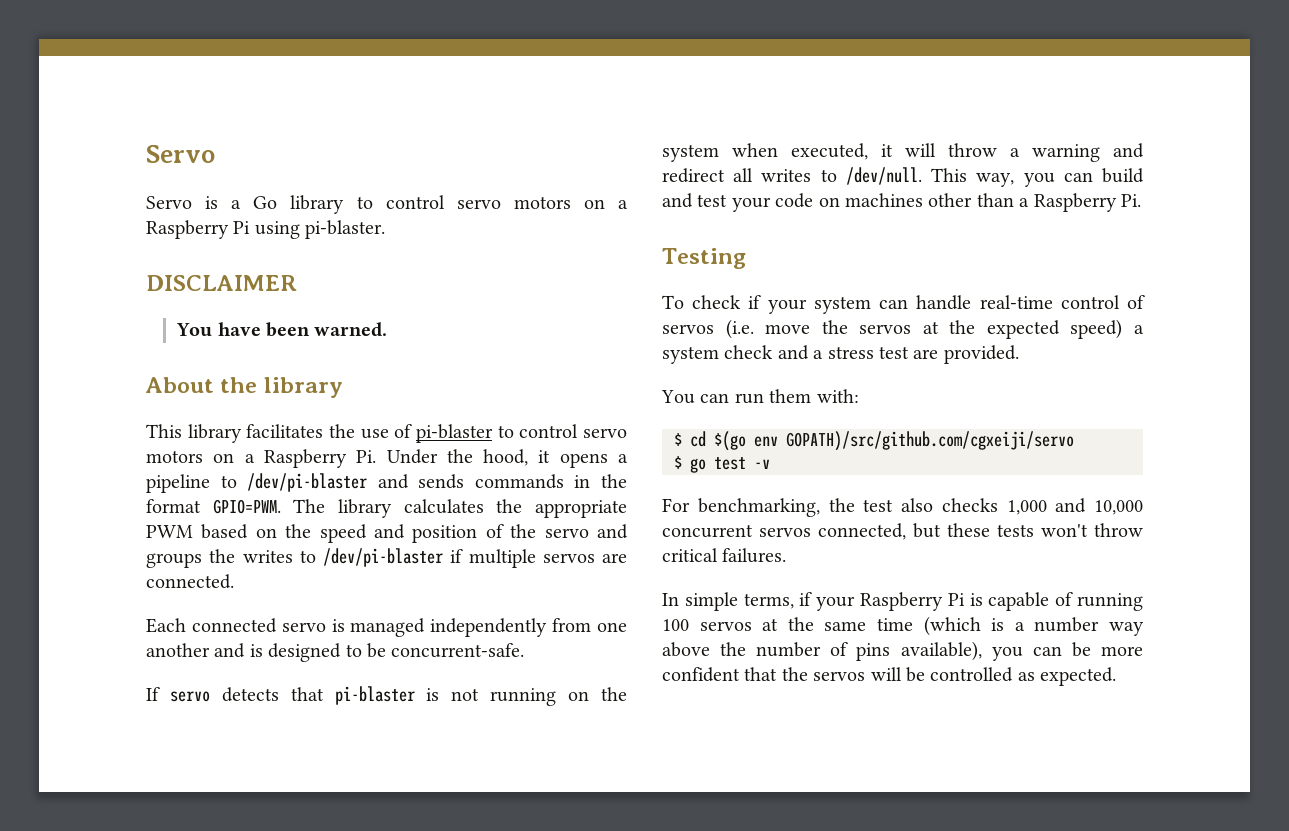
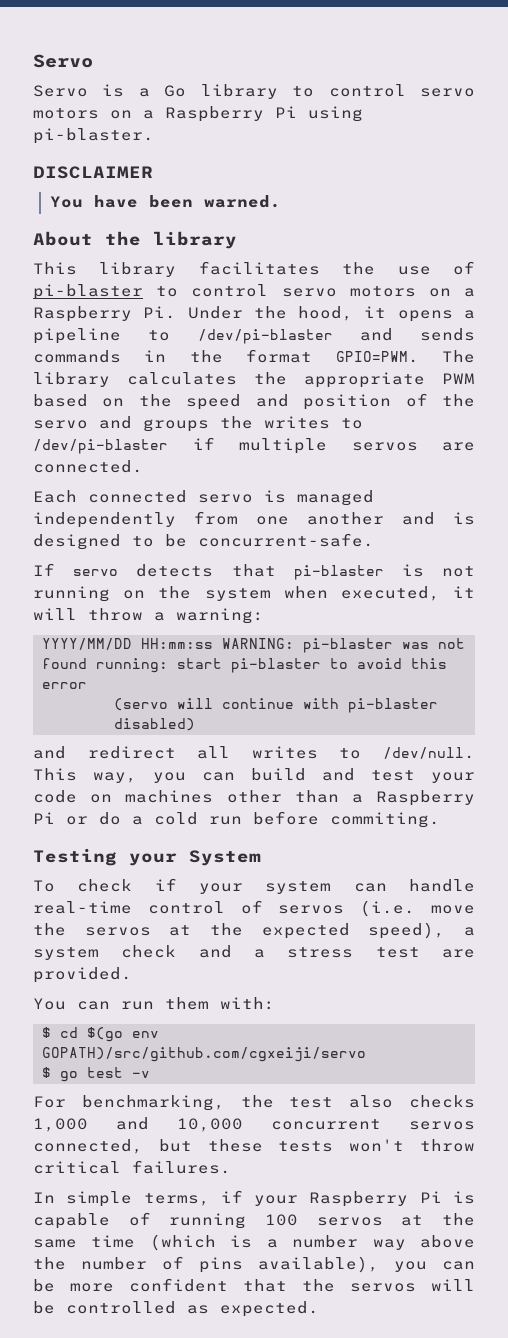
[1032,144,1100,162] warning -> [176,608,264,624] [42,638,465,653] [42,658,447,673] [42,682,87,689] [114,698,438,713] [114,718,195,731] warning: // YYYY/MM/DD HH:mm:ss WARNING: pi-blaster was not found running: start pi-blaster to avoid this error // (servo will continue with pi-blaster disabled) //
[1121,194,1141,207] Pi. -> [33,811,440,828] Pi or do a cold run before commiting.
(746, 258) none -> [129,850,261,866] your System
[1070,319,1123,339] speed) -> [368,922,446,939] speed),

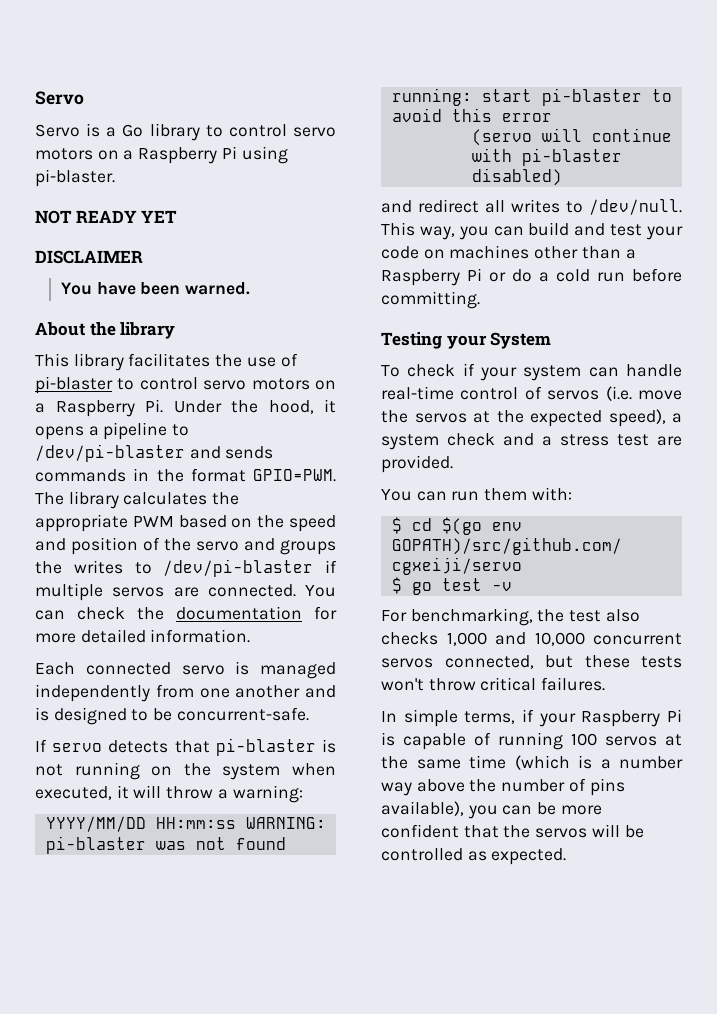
(154, 136) none -> [35,210,178,224] // NOT READY YET
(143, 466) none -> [305,585,336,597] [35,606,337,620] [35,629,251,643] You can check the documentation for more detailed information.
[330,812,440,828] commiting. -> [381,291,480,309] committing.

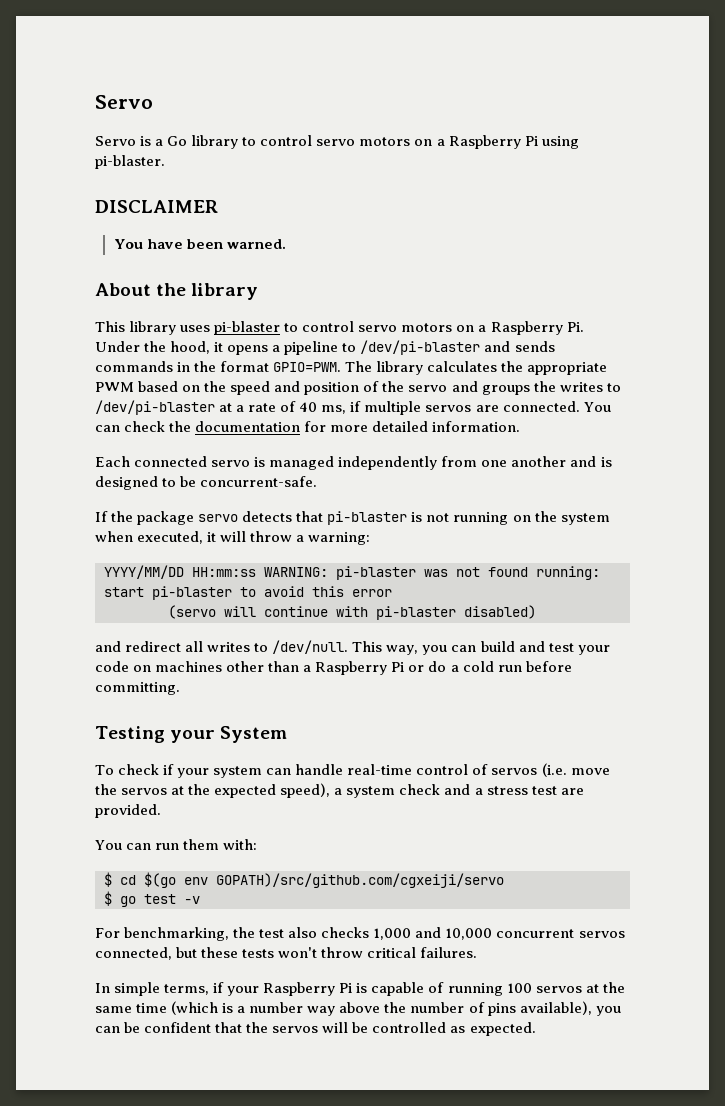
[35,210,178,224] // NOT READY YET -> (165, 162) none
[128,353,298,367] facilitates the use of -> [180,325,211,332] uses
(314, 568) none -> [219,401,347,414] at a rate of 40 ms,
(47, 745) none -> [111,511,195,525] the package
[560,805,602,815] more -> (141, 1027) none

